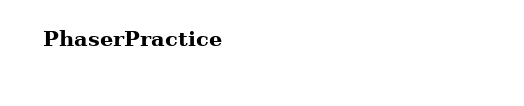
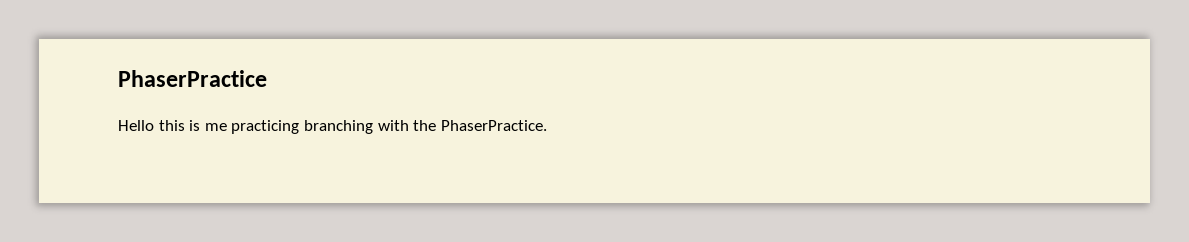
(222, 38) none -> [118,120,547,134] // Hello this is me practicing branching with the PhaserPractice.

